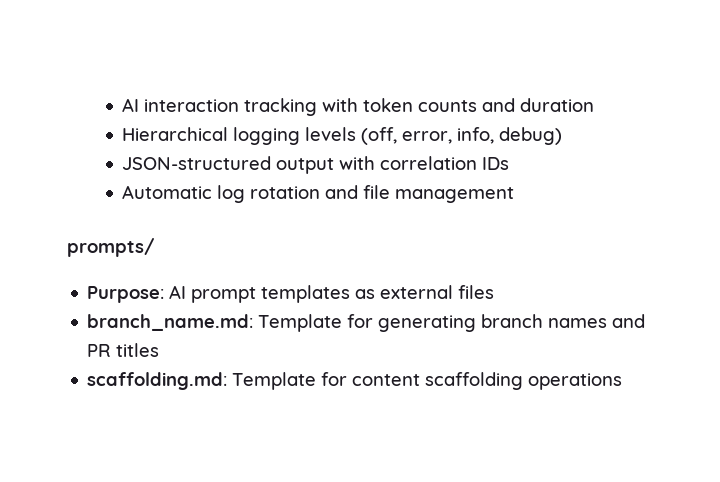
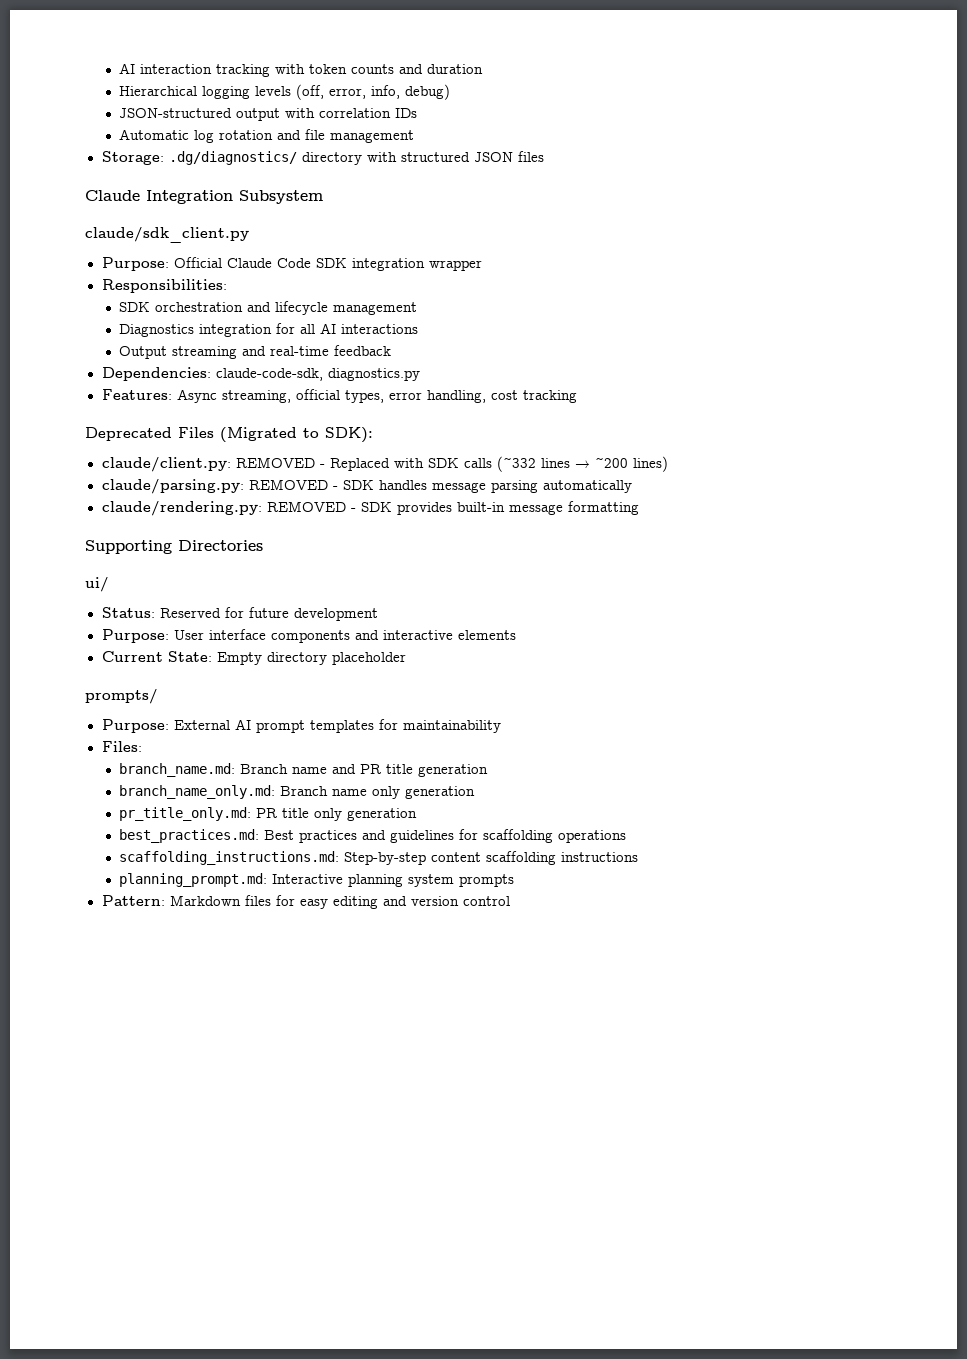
(515, 195) none -> [101,151,544,165] [85,190,323,204] [85,227,249,243] [101,257,482,271] [101,279,227,293] [119,301,418,315] [119,323,419,337] [119,345,392,359] [101,367,420,381] [101,389,577,403] [85,427,373,443] [101,456,668,472] [101,479,632,494] [101,501,639,516] [85,540,263,554] [85,577,109,592] [101,607,378,621] [101,629,516,643] [101,651,406,665] // Storage: .dg/diagnostics/ directory with structured JSON files // Claude Integration Subsystem // claude/sdk_client.py // Purpose: Official Claude Code SDK integration wrapper // Responsibilities: // SDK orchestration and lifecycle management // Diagnostics integration for all AI interactions // Output streaming and real-time feedback // Dependencies: claude-code-sdk, diagnostics.py // Features: Async streaming, official types, error handling, cost tracking // Deprecated Files (Migrated to SDK): // claude/client.py: REMOVED - Replaced with SDK calls (~332 lines → ~200 lines) // claude/parsing.py: REMOVED - SDK handles message parsing automatically // claude/rendering.py: REMOVED - SDK provides built-in message formatting // Supporting Directories // ui/ // Status: Reserved for future development // Purpose: User interface components and interactive elements // Current State: Empty directory placeholder
(165, 294) none -> [173,720,230,730] External
[355,285,495,299] [87,314,646,332] [87,343,160,357] [87,372,623,390] as external files // branch_name.md: Template for generating branch names and PR titles // scaffolding.md: Template for content scaffolding operations -> [378,719,501,733] [101,741,142,752] [119,763,489,777] [119,785,476,799] [119,807,418,821] [119,829,627,843] [119,851,639,865] [119,873,515,887] [101,895,510,909] for maintainability // Files: // branch_name.md: Branch name and PR title generation // branch_name_only.md: Branch name only generation // pr_title_only.md: PR title only generation // best_practices.md: Best practices and guidelines for scaffolding operations // scaffolding_instructions.md: Step-by-step content scaffolding instructions // planning_prompt.md: Interactive planning system prompts // Pattern: Markdown files for easy editing and version control

